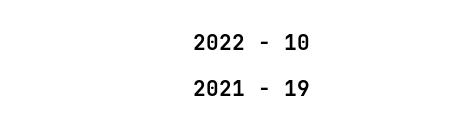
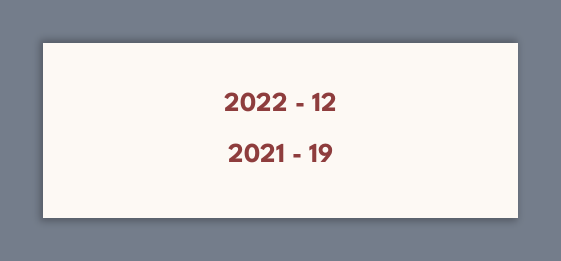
[283,34,310,50] 10 -> [312,92,338,111] 12

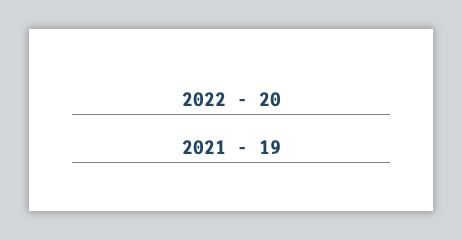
[312,92,338,111] 12 -> [258,92,281,107] 20

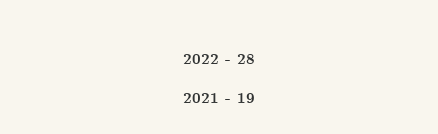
[258,92,281,107] 20 -> [237,54,255,64] 28

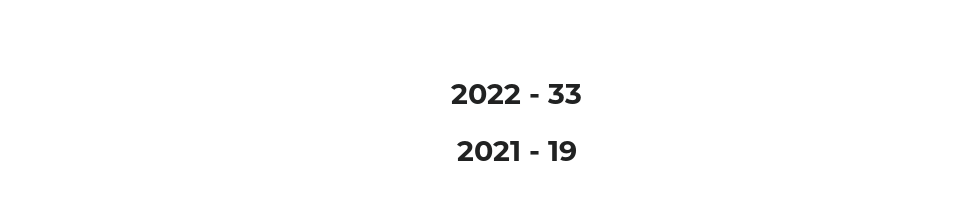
[237,54,255,64] 28 -> [547,84,582,104] 33

